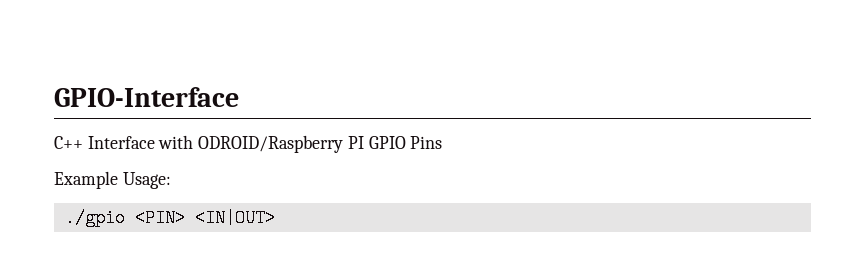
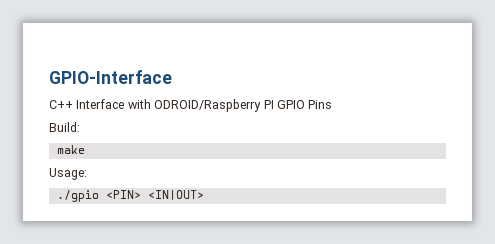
[54,171,118,189] Example -> [49,122,80,132] [56,145,85,154] Build: // make //

